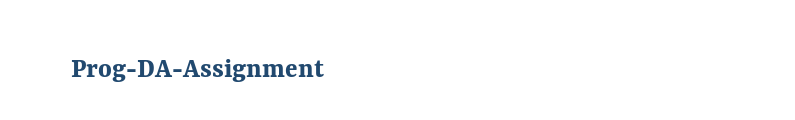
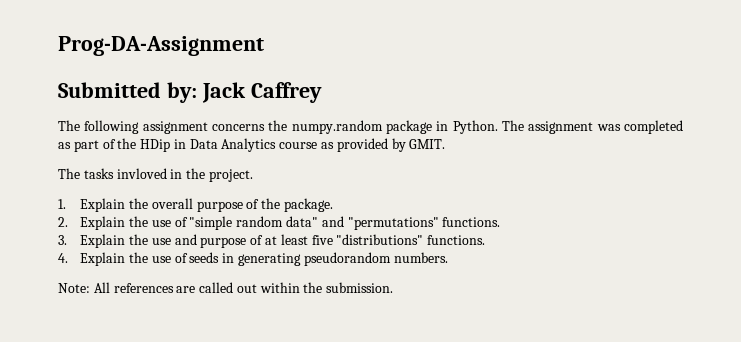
(324, 70) none -> [58,82,322,103] [58,120,683,134] [58,138,446,152] [58,168,253,182] [58,198,334,212] [58,216,501,230] [58,234,486,248] [58,252,448,266] [58,282,394,293] // Submitted by: Jack Caffrey // The following assignment concerns the numpy.random package in Python. The assignment was completed as part of the HDip in Data Analytics course as provided by GMIT. // The tasks invloved in the project. // 1. Explain the overall purpose of the package. // 2. Explain the use of "simple random data" and "permutations" functions. // 3. Explain the use and purpose of at least five "distributions" functions. // 4. Explain the use of seeds in generating pseudorandom numbers. // Note: All references are called out within the submission.

